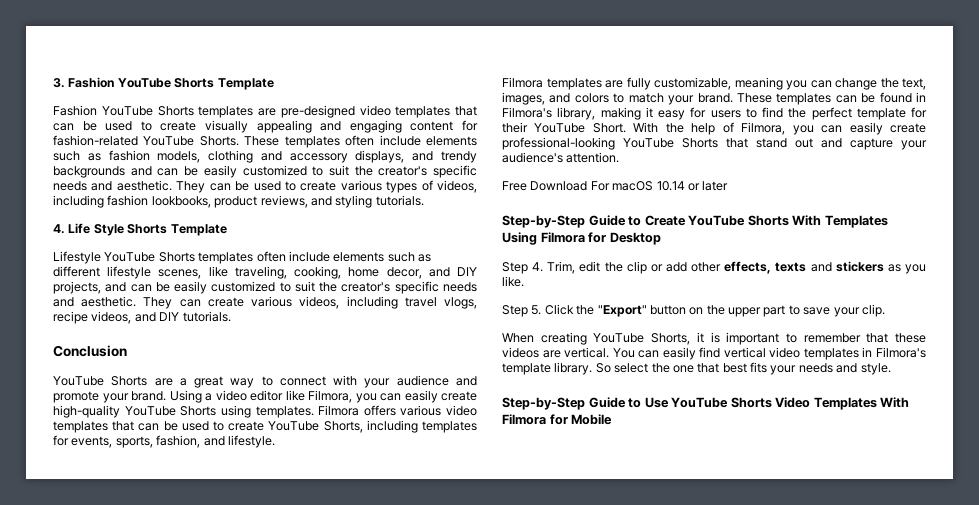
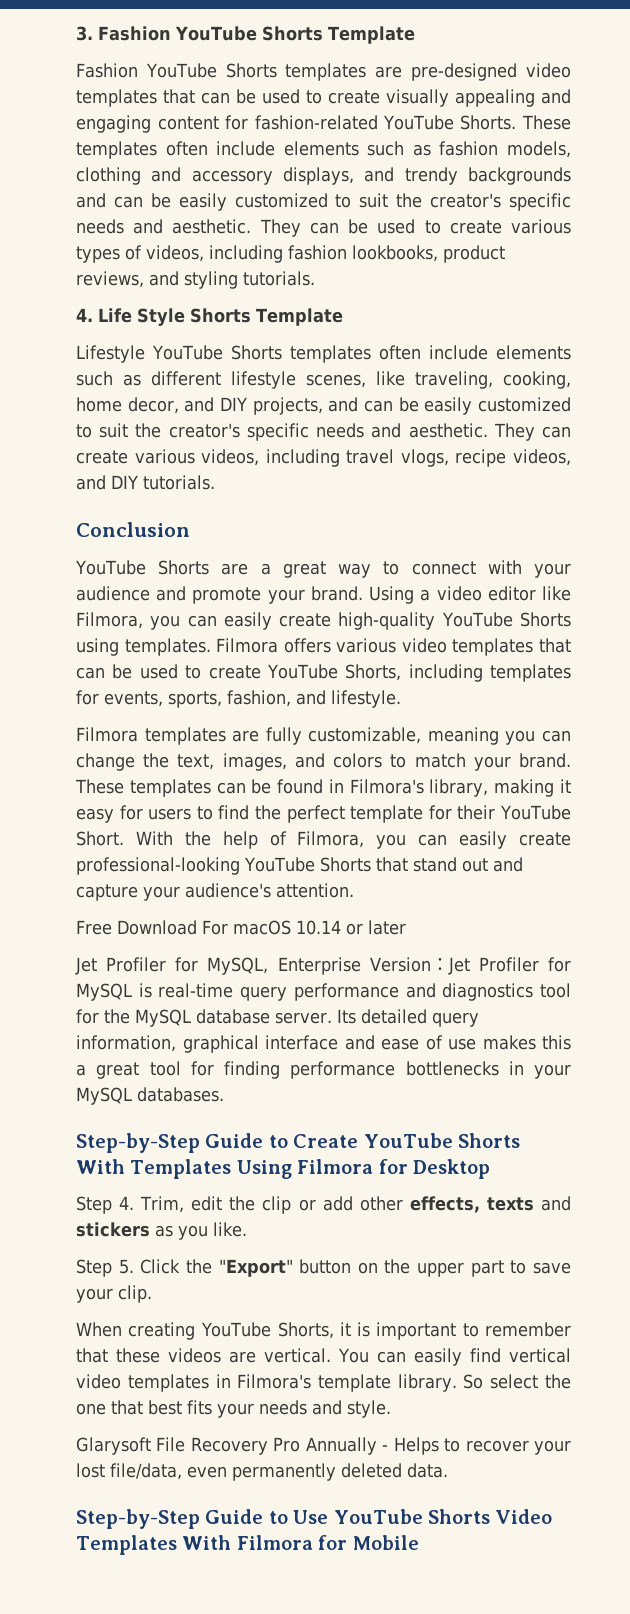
(729, 186) none -> [75,957,571,975] [76,983,571,1001] [76,1009,479,1027] [76,1035,571,1053] [76,1061,571,1079] [76,1087,224,1105] // Jet Profiler for MySQL, Enterprise Version：Jet Profiler for MySQL is real-time query performance and diagnostics tool for the MySQL database server. Its detailed query information, graphical interface and ease of use makes this a great tool for finding performance bottlenecks in your MySQL databases.
(891, 369) none -> [76,1437,571,1455] [76,1463,448,1481] // Glarysoft File Recovery Pro Annually - Helps to recover your lost file/data, even permanently deleted data.

